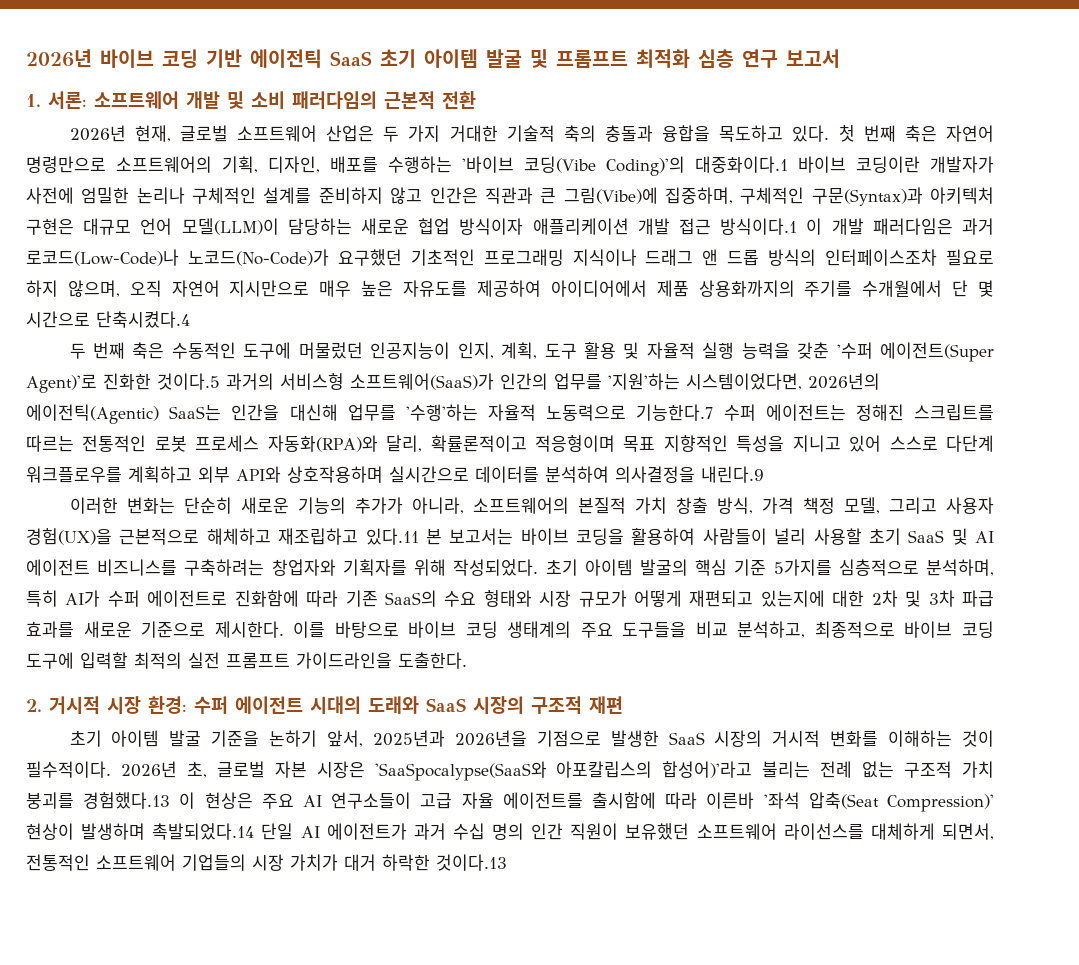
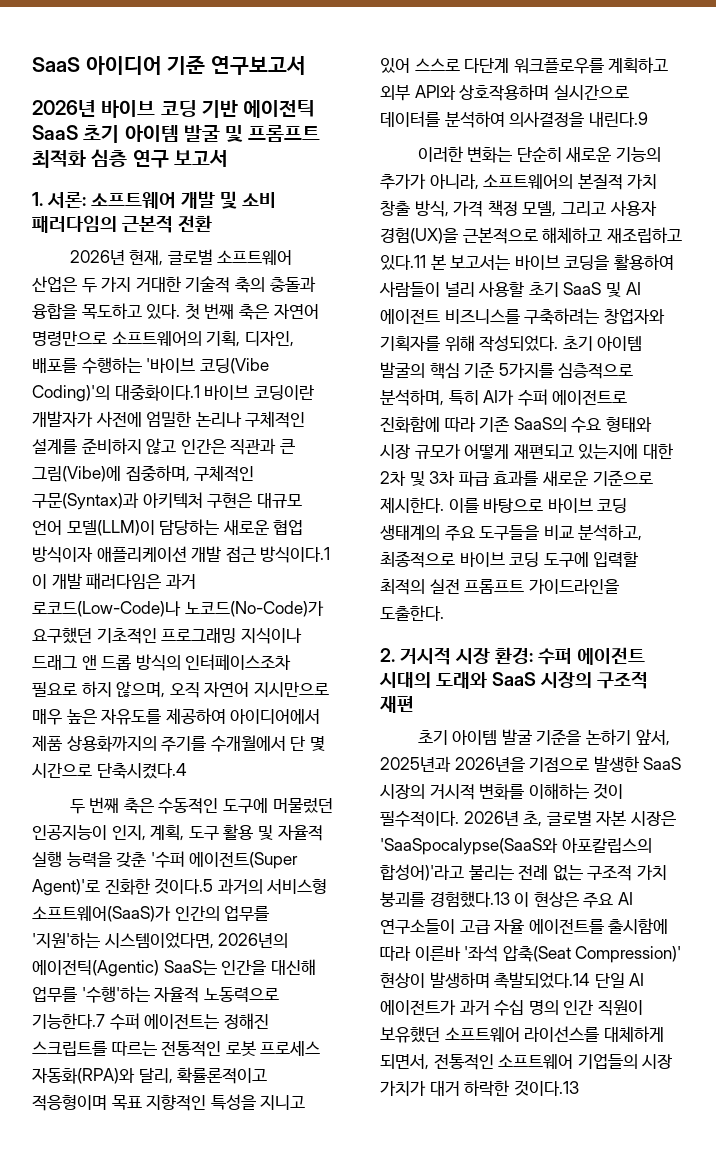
(26, 58) none -> [32,55,306,75] SaaS 아이디어 기준 연구보고서 //

